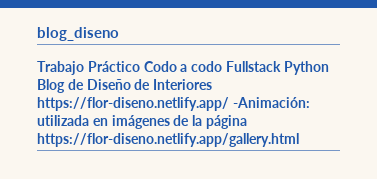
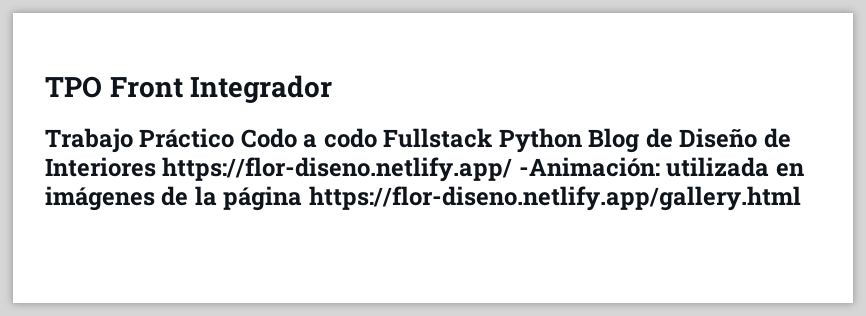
[37,27,119,41] blog_diseno -> [45,75,333,103] TPO Front Integrador

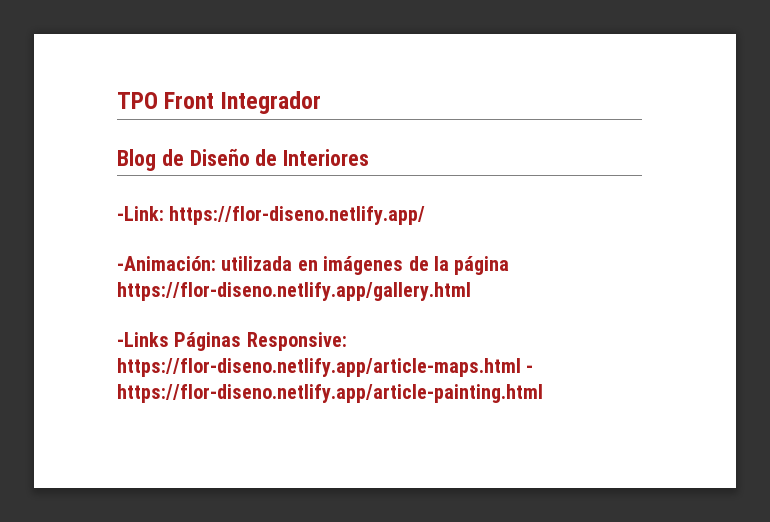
[45,128,582,153] Trabajo Práctico Codo a codo Fullstack Python -> (321, 102) none
(156, 167) none -> [117,206,164,221] // -Link:
(513, 169) none -> (426, 215) //
(801, 198) none -> [117,332,347,351] [117,358,534,377] [117,384,543,403] // -Links Páginas Responsive: https://flor-diseno.netlify.app/article-maps.html - https://flor-diseno.netlify.app/article-painting.html

